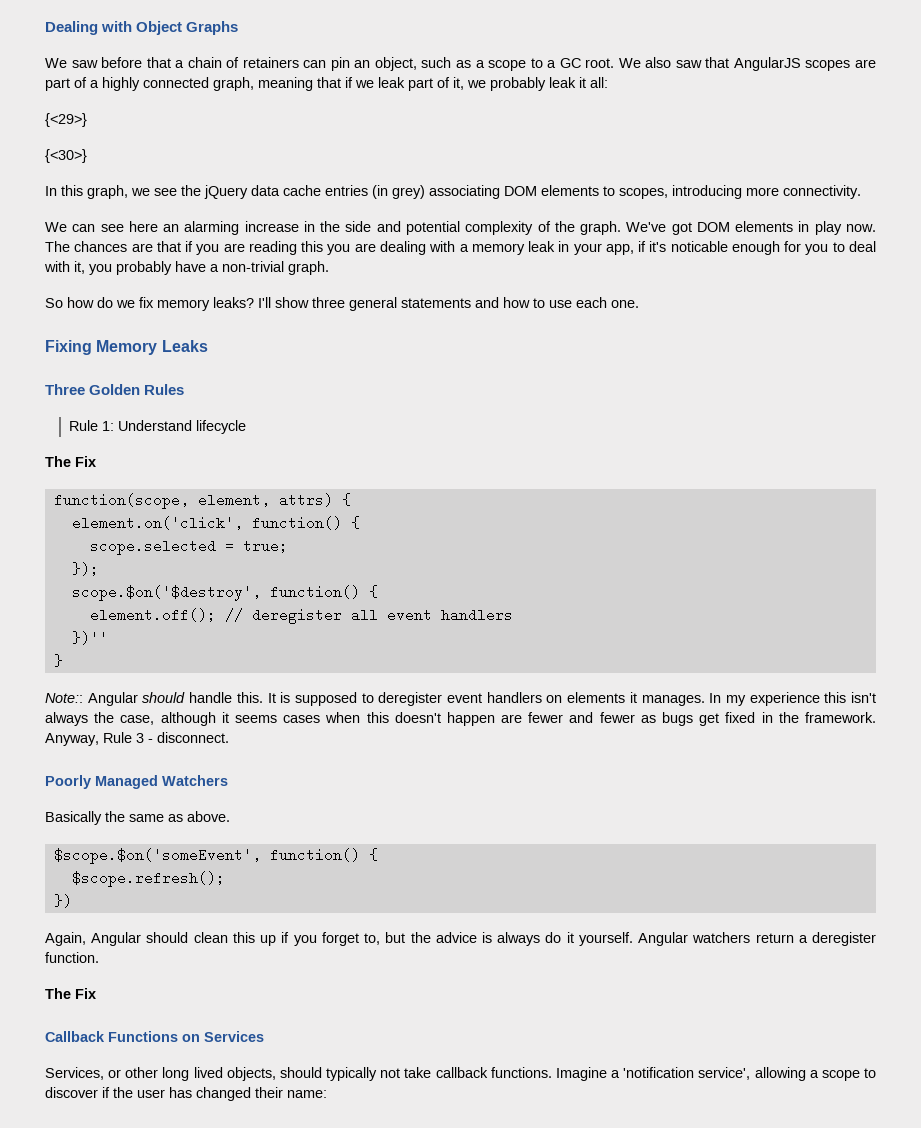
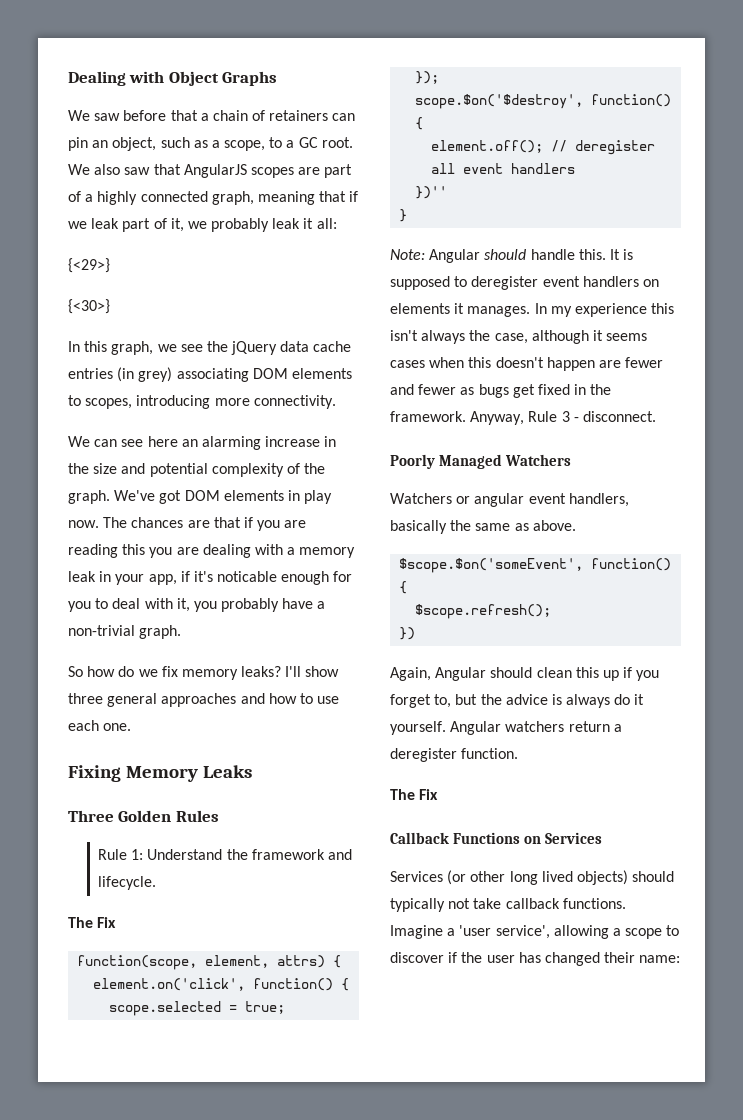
[488,60,527,71] scope -> [224,140,266,151] scope,
[345,221,372,232] side -> [93,463,118,474] size
[401,298,471,308] statements -> [161,693,237,707] approaches
[196,420,247,434] lifecycle -> [226,849,353,860] [98,876,157,890] the framework and lifecycle.
[45,693,83,703] Note:: -> [390,249,425,260] Note:
[45,811,102,825] Basically -> [390,493,629,507] [390,520,447,534] Watchers or angular event handlers, basically
[45,1067,122,1080] Services, or -> [390,870,467,885] Services (or
[226,1067,276,1081] objects, -> [576,870,628,885] objects)
[623,1067,695,1078] 'notification -> [459,925,492,936] 'user

